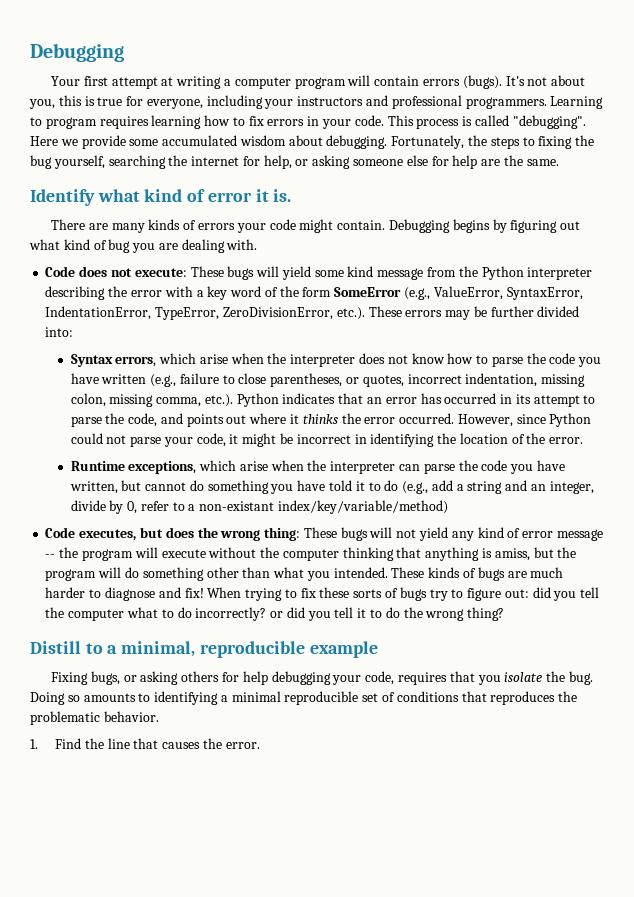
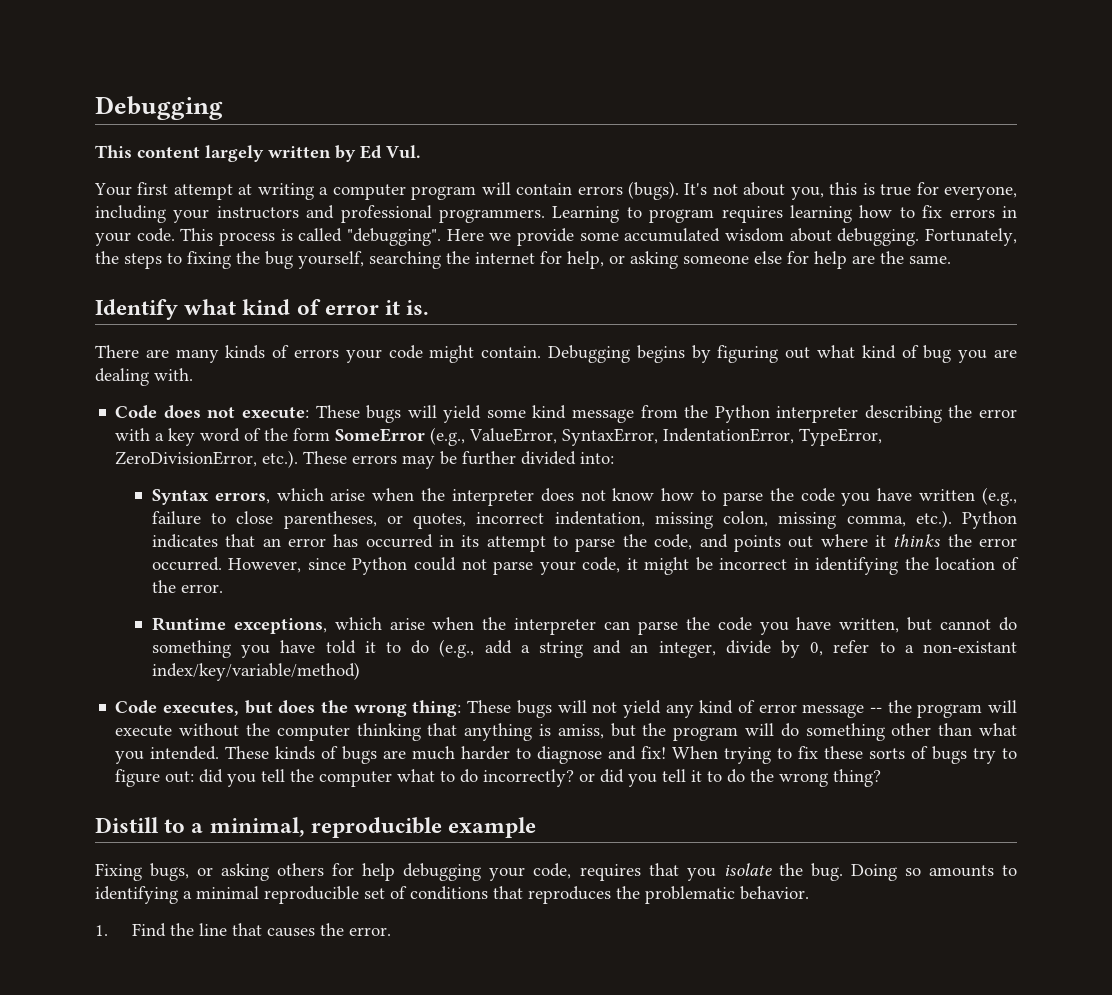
[30,43,124,62] Debugging -> [95,96,223,120] [95,145,421,162] Debugging // This content largely written by Ed Vul.

